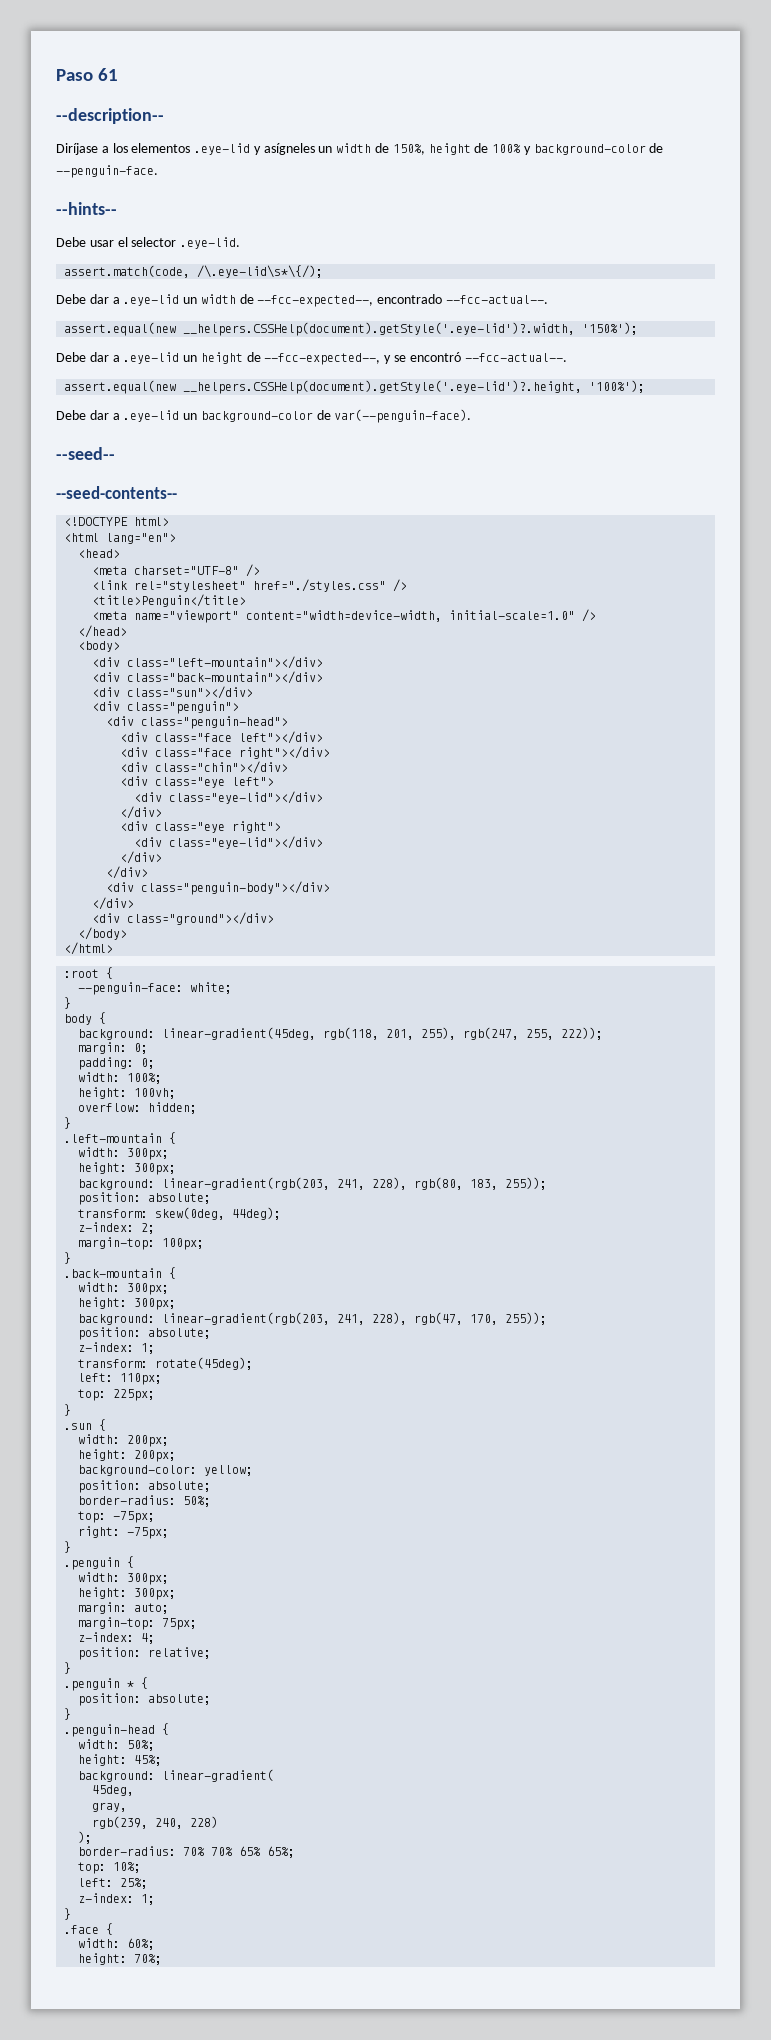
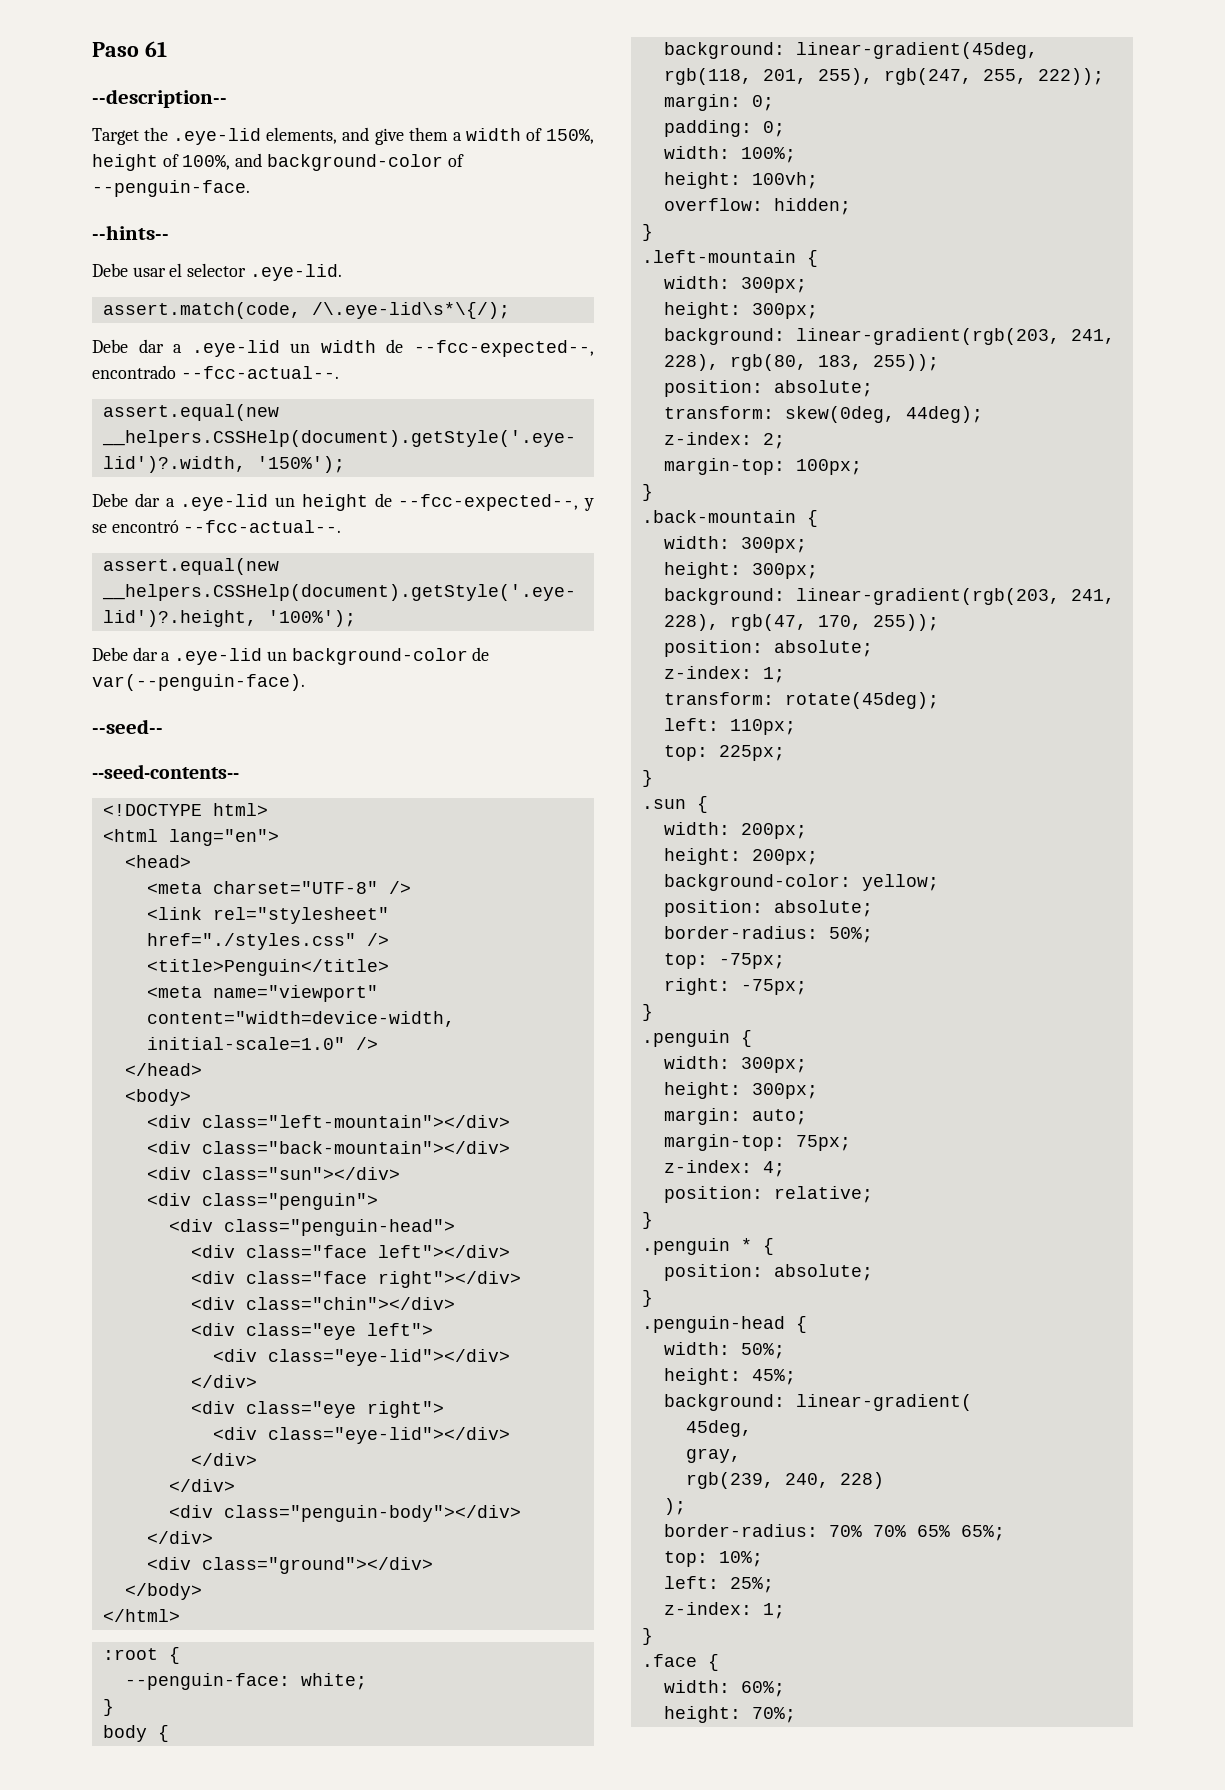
[56,143,664,155] Diríjase a los elementos .eye-lid y asígneles un width de 150%, height de 100% y background-color de -> [92,127,595,145] [92,153,464,171] Target the .eye-lid elements, and give them a width of 150%, height of 100%, and background-color of

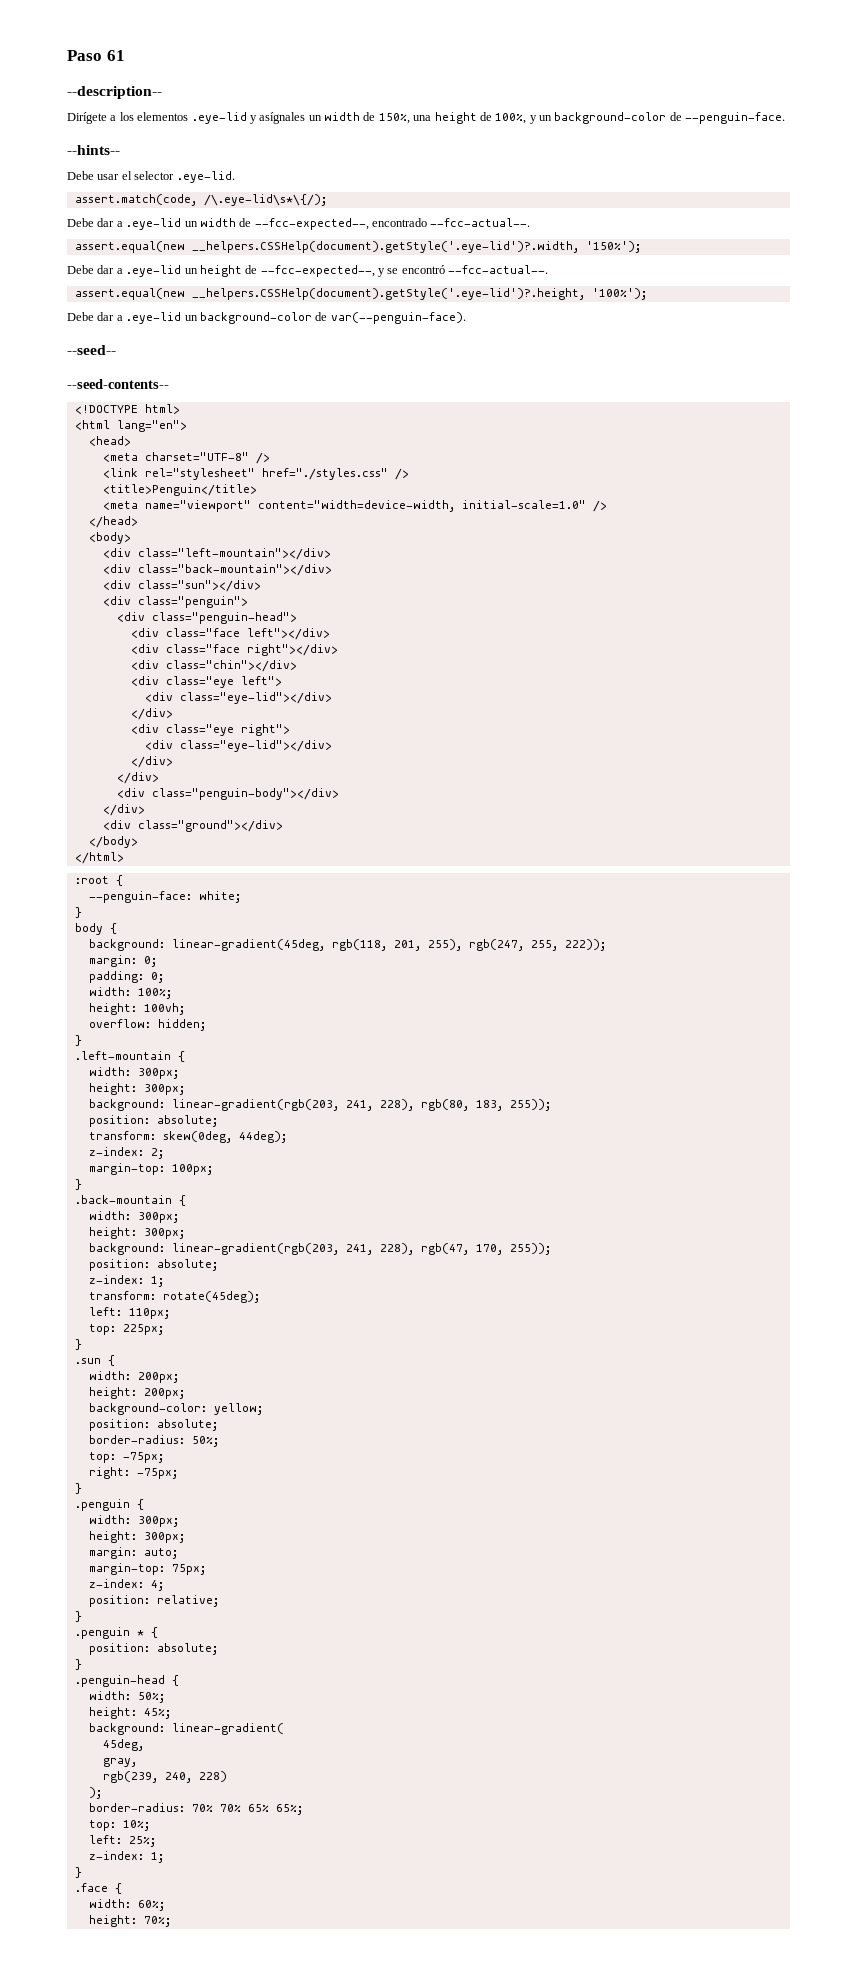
[92,127,595,145] [92,153,464,171] Target the .eye-lid elements, and give them a width of 150%, height of 100%, and background-color of -> [67,112,682,124] Dirígete a los elementos .eye-lid y asígnales un width de 150%, una height de 100%, y un background-color de

